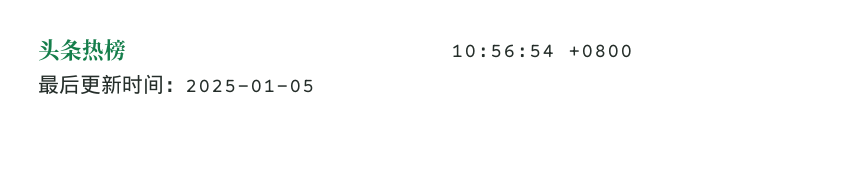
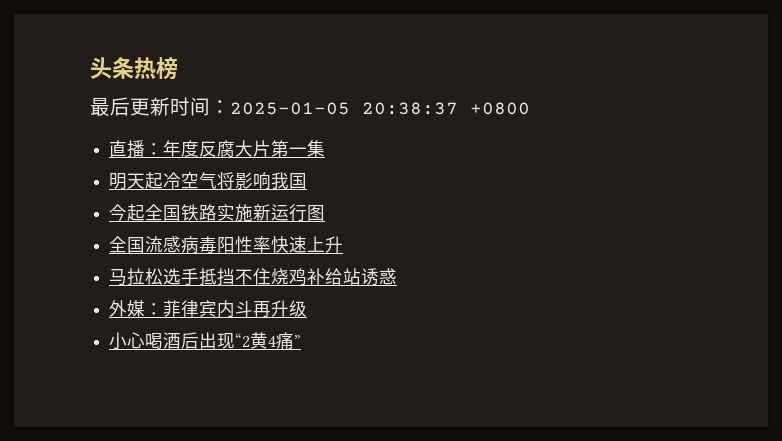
[451,44,555,58] 10:56:54 -> [362,102,458,115] 20:38:37
(633, 51) none -> [109,140,326,158] [109,172,308,190] [109,204,326,222] [109,236,344,254] [109,268,398,286] [109,300,308,318] [109,332,302,350] // 直播：年度反腐大片第一集 // 明天起冷空气将影响我国 // 今起全国铁路实施新运行图 // 全国流感病毒阳性率快速上升 // 马拉松选手抵挡不住烧鸡补给站诱惑 // 外媒：菲律宾内斗再升级 // 小心喝酒后出现“2黄4痛”

